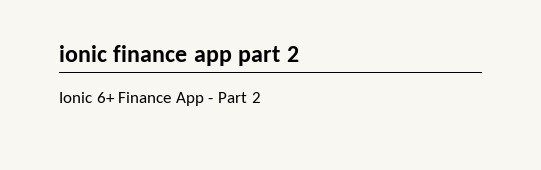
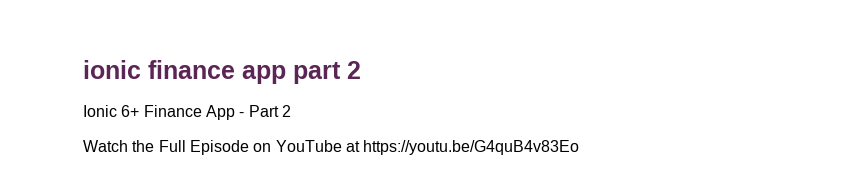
(261, 97) none -> [83,140,580,155] // Watch the Full Episode on YouTube at https://youtu.be/G4quB4v83Eo

